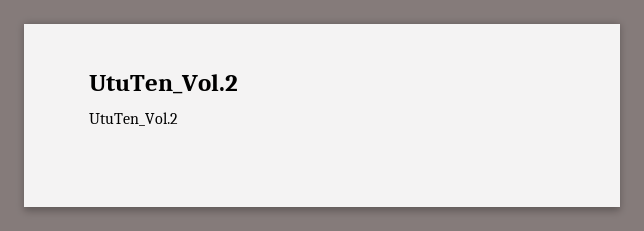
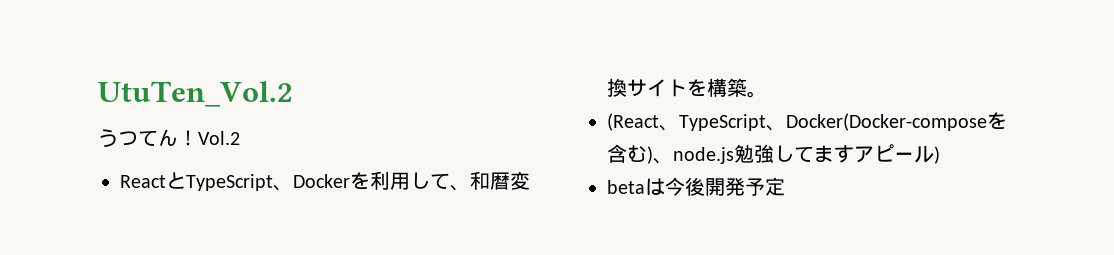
[89,112,178,126] UtuTen_Vol.2 -> [98,129,240,148] [120,171,530,191] [607,78,767,98] [607,112,1007,131] [607,144,940,164] [607,177,785,196] うつてん！Vol.2 // ReactとTypeScript、Dockerを利用して、和暦変換サイトを構築。 // (React、TypeScript、Docker(Docker-composeを含む)、node.js勉強してますアピール) // betaは今後開発予定

